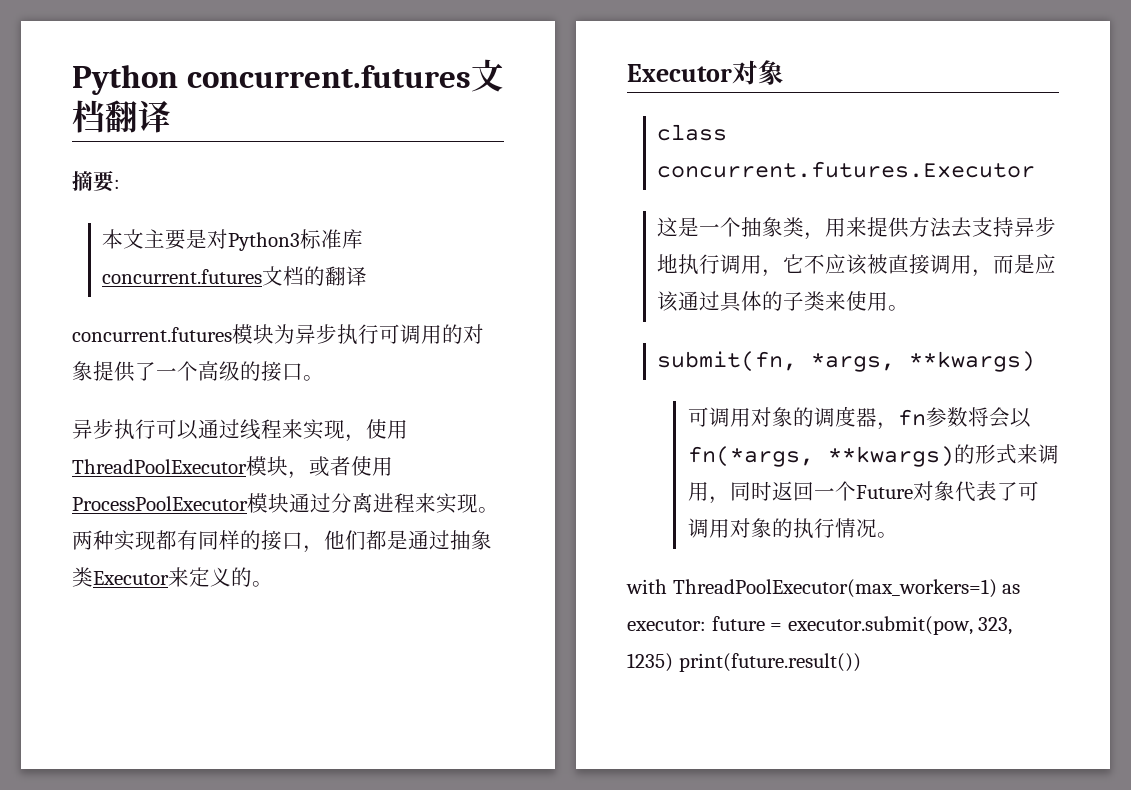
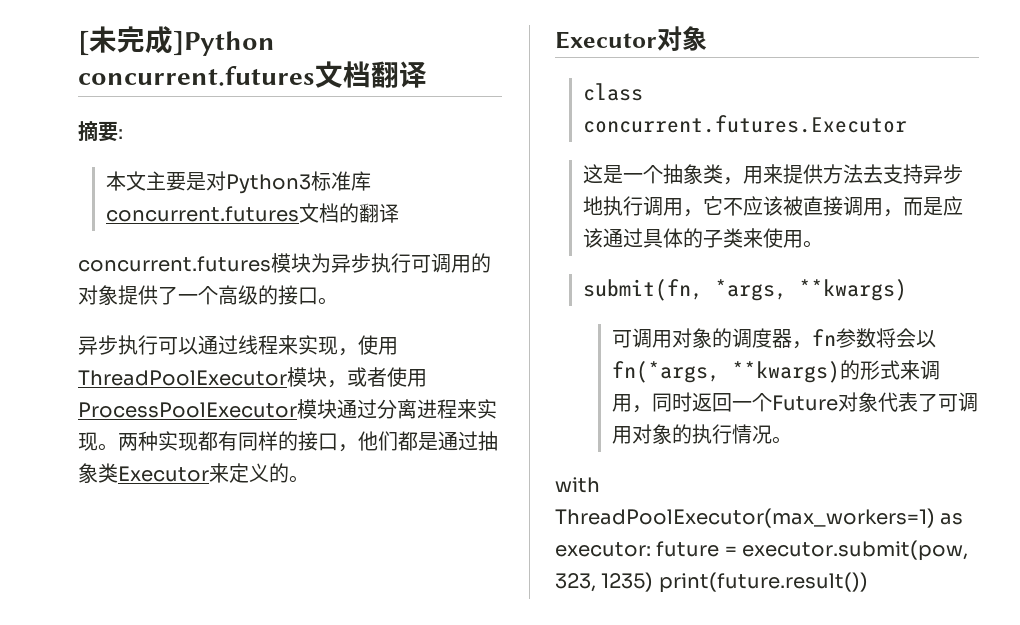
[72,65,178,95] Python -> [78,26,275,56] [未完成]Python

